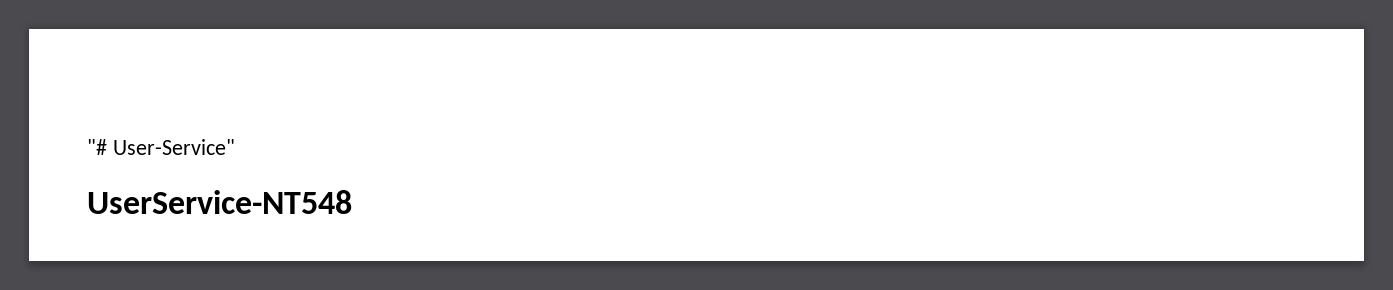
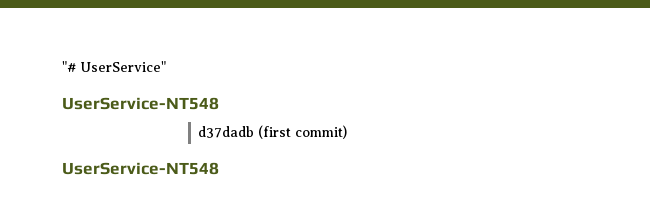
[112,139,235,155] [87,190,352,214] User-Service" // UserService-NT548 -> [80,61,166,72] [62,97,219,110] [198,125,348,139] [62,162,219,175] UserService" // UserService-NT548 // d37dadb (first commit) // UserService-NT548

